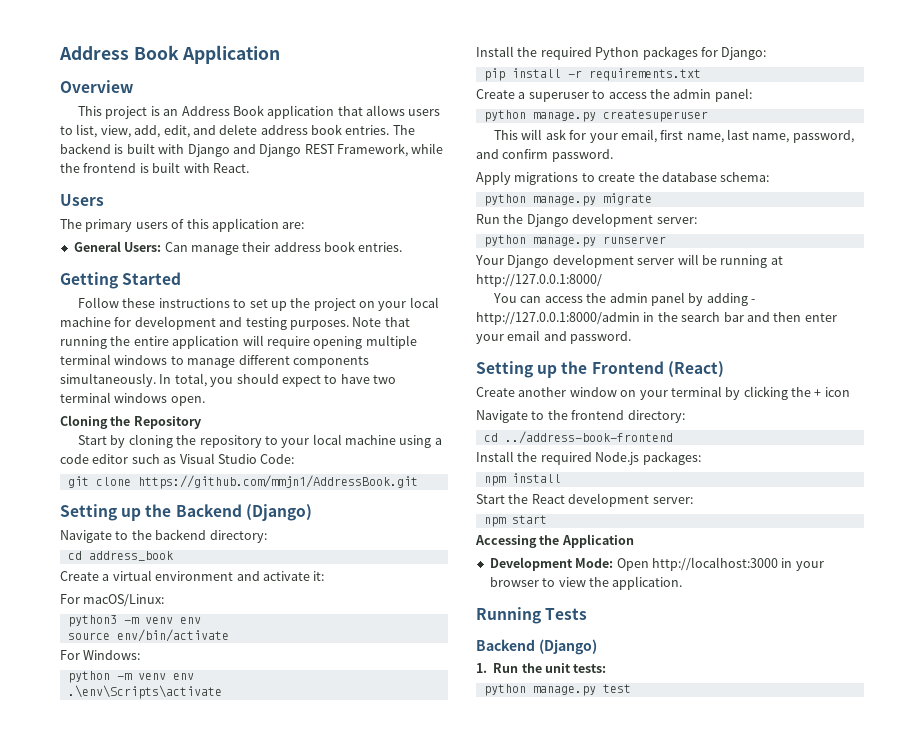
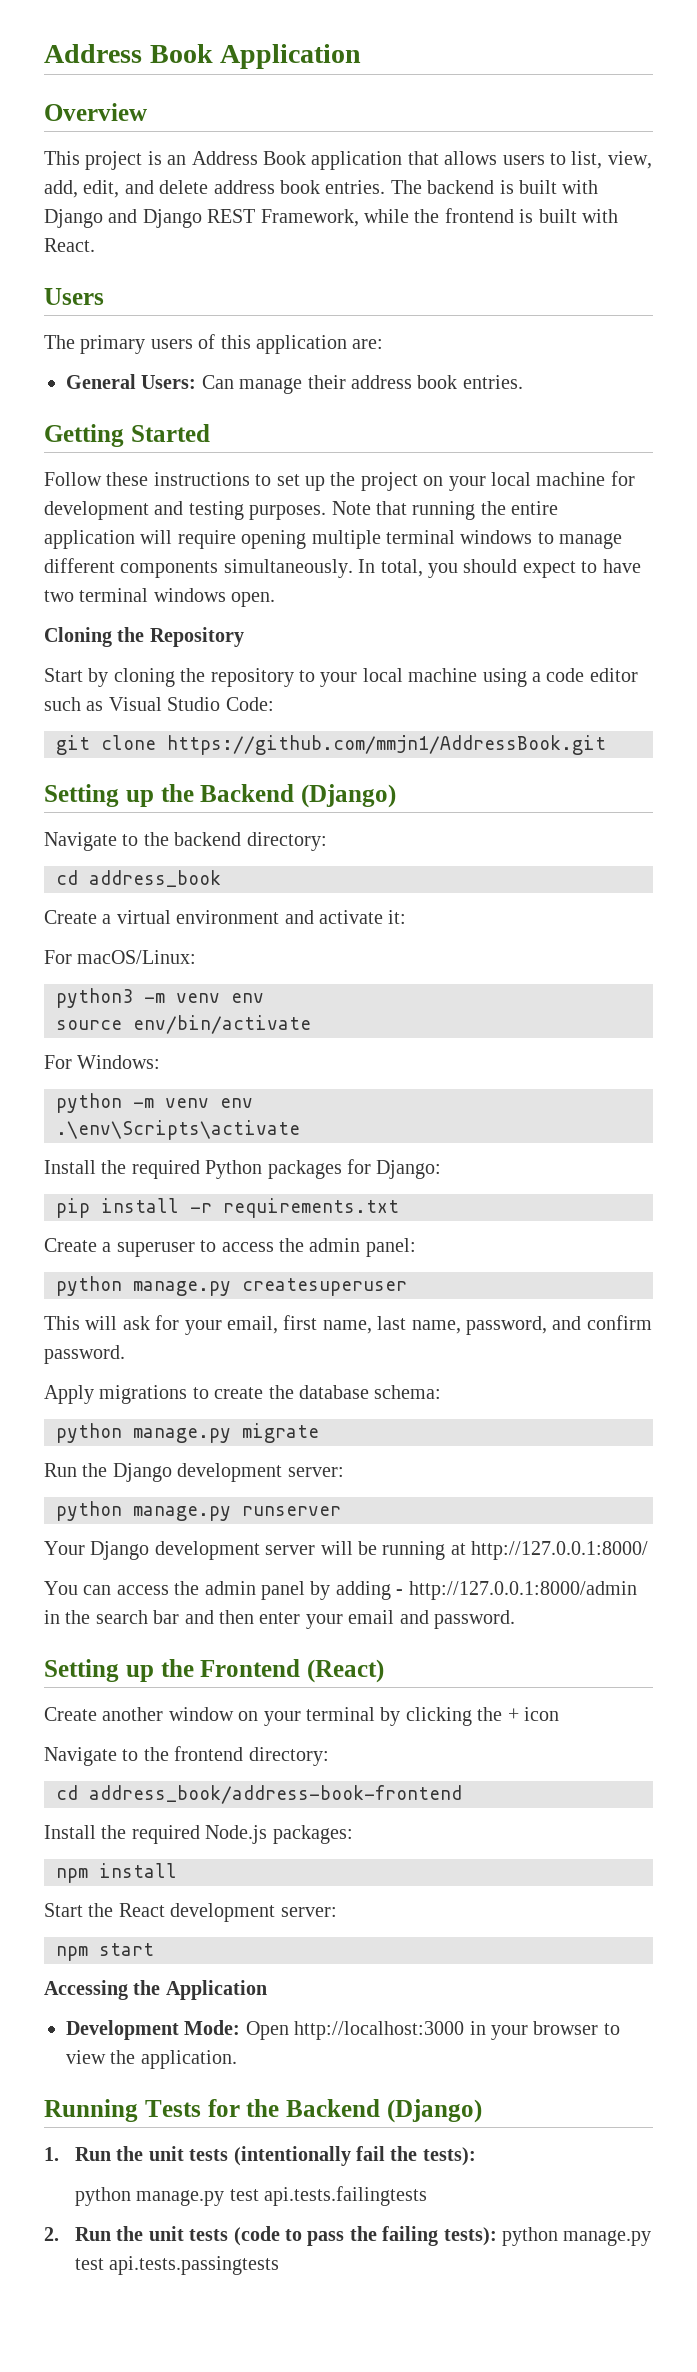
[504,431,673,444] ../address-book-frontend -> [89,1785,462,1804] address_book/address-book-frontend
(588, 614) // -> [207,2099,280,2117] for the
[573,664,607,673] [483,684,631,696] tests: // python manage.py test -> [189,2146,476,2166] [75,2186,428,2206] [44,2226,652,2246] [75,2256,280,2275] tests (intentionally fail the tests): // python manage.py test api.tests.failingtests // 2. Run the unit tests (code to pass the failing tests): python manage.py test api.tests.passingtests

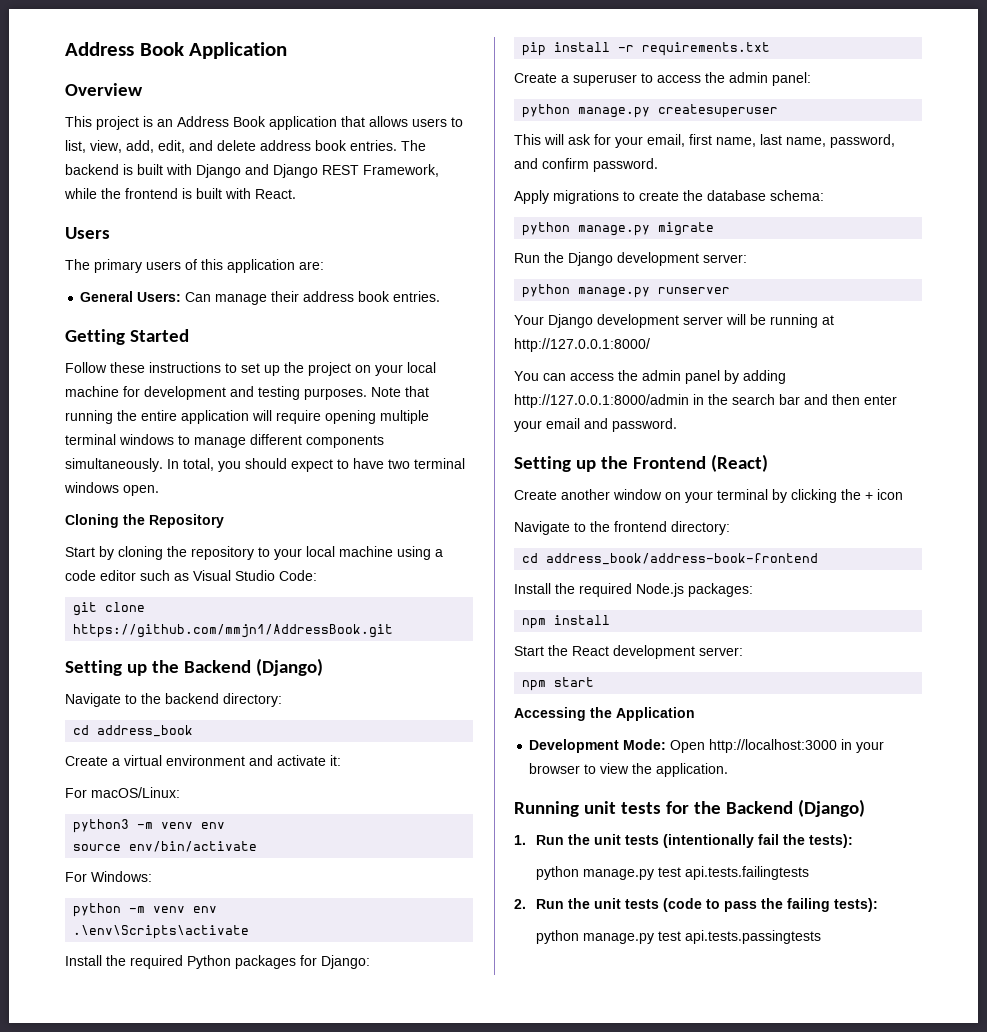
[396,1589,404,1595] - -> (786, 377) none
[144,2100,201,2117] Tests -> [583,801,661,814] unit tests
(497, 2236) none -> (879, 905) //

